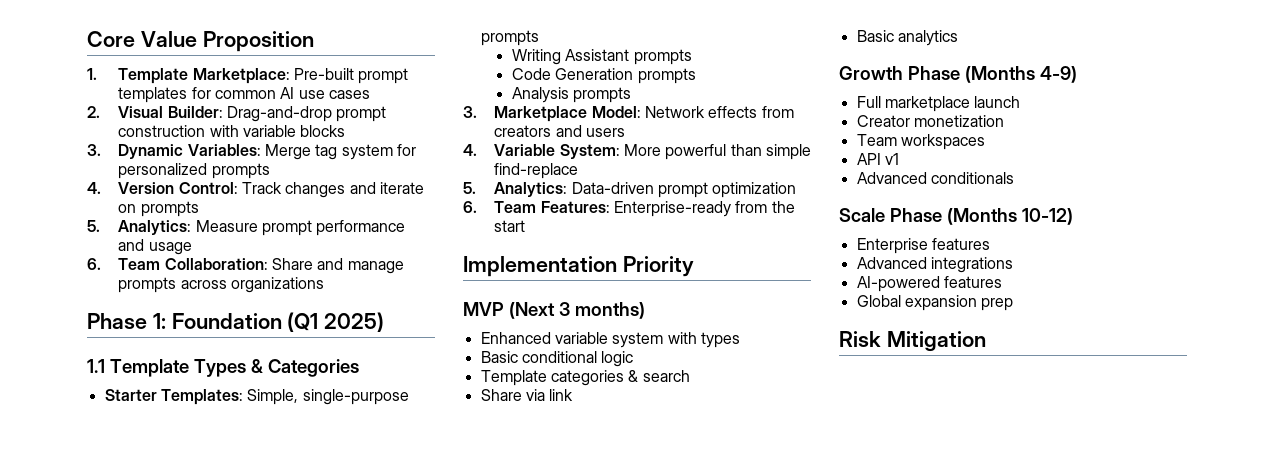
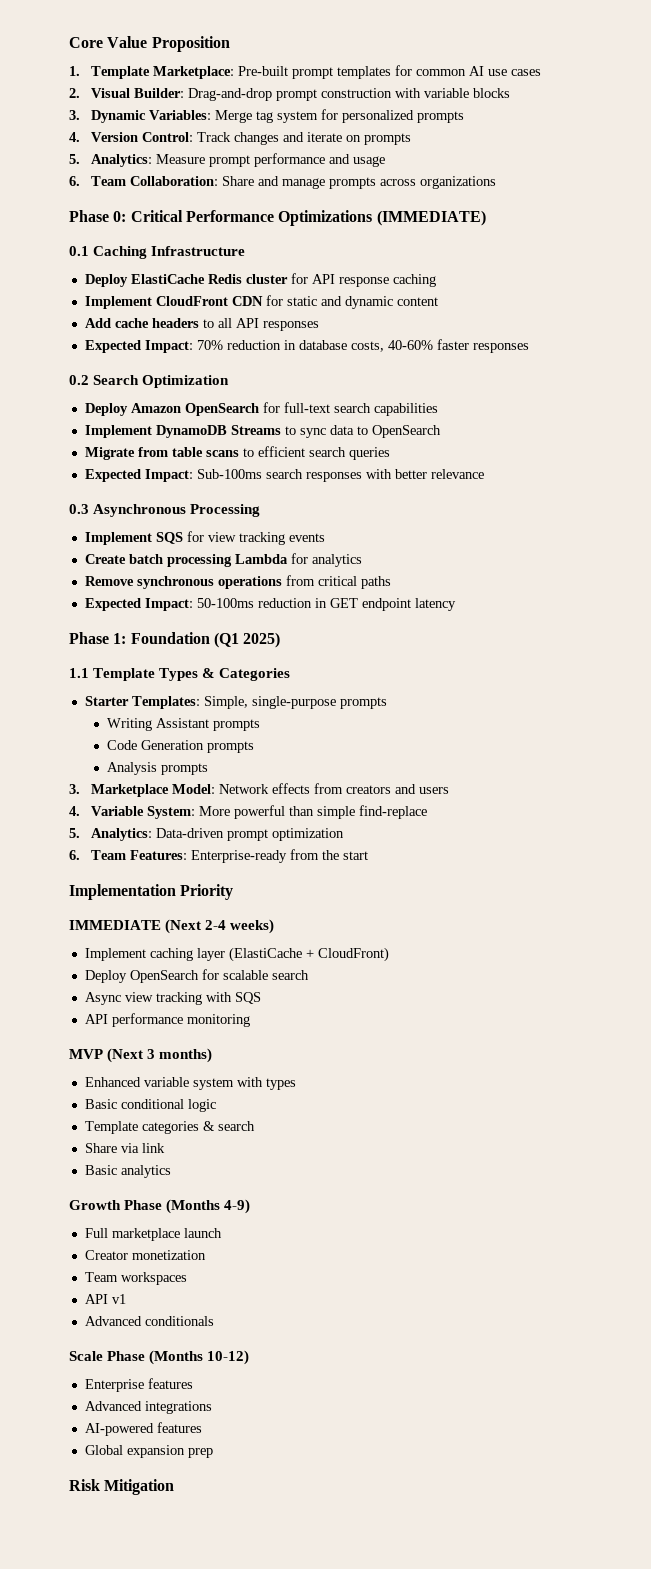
(324, 285) none -> [69,210,486,226] [69,246,246,259] [84,273,436,287] [84,295,438,309] [84,318,319,331] [84,339,529,353] [69,375,230,388] [84,402,438,416] [84,425,441,438] [84,446,390,460] [84,469,484,482] [69,504,261,517] [84,531,325,545] [84,553,362,567] [84,575,391,589] [84,598,456,611] // Phase 0: Critical Performance Optimizations (IMMEDIATE) // 0.1 Caching Infrastructure // Deploy ElastiCache Redis cluster for API response caching // Implement CloudFront CDN for static and dynamic content // Add cache headers to all API responses // Expected Impact: 70% reduction in database costs, 40-60% faster responses // 0.2 Search Optimization // Deploy Amazon OpenSearch for full-text search capabilities // Implement DynamoDB Streams to sync data to OpenSearch // Migrate from table scans to efficient search queries // Expected Impact: Sub-100ms search responses with better relevance // 0.3 Asynchronous Processing // Implement SQS for view tracking events // Create batch processing Lambda for analytics // Remove synchronous operations from critical paths // Expected Impact: 50-100ms reduction in GET endpoint latency
(694, 266) none -> [69,919,275,934] [84,947,389,962] [84,969,309,983] [84,992,261,1005] [84,1013,250,1027] // IMMEDIATE (Next 2-4 weeks) // Implement caching layer (ElastiCache + CloudFront) // Deploy OpenSearch for scalable search // Async view tracking with SQS // API performance monitoring

